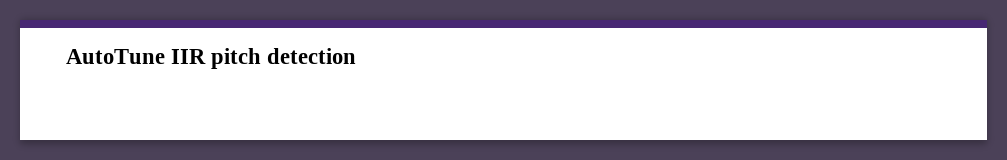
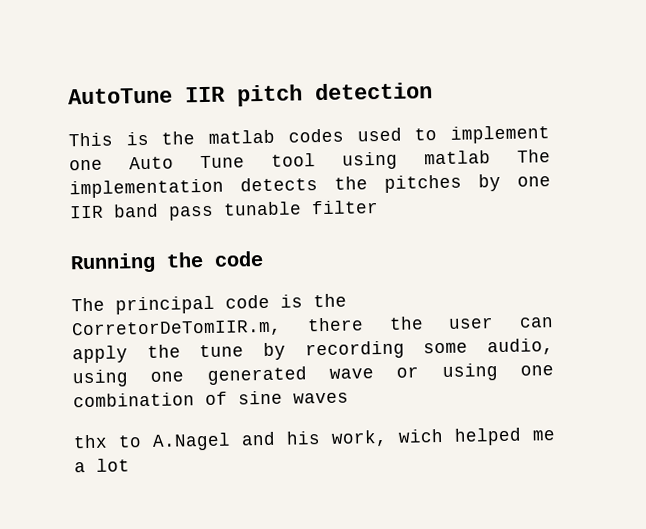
(357, 56) none -> [68,125,550,147] [69,149,551,171] [69,173,551,199] [69,200,379,221] [70,251,264,274] [71,293,347,315] [71,316,554,339] [72,338,554,364] [72,363,554,388] [73,390,349,408] [73,427,556,451] [74,458,130,473] // This is the matlab codes used to implement one Auto Tune tool using matlab The implementation detects the pitches by one IIR band pass tunable filter // Running the code // The principal code is the CorretorDeTomIIR.m, there the user can apply the tune by recording some audio, using one generated wave or using one combination of sine waves // thx to A.Nagel and his work, wich helped me a lot

